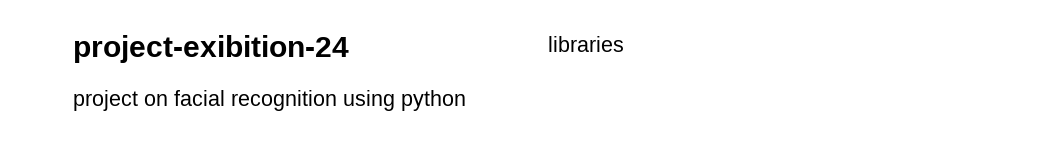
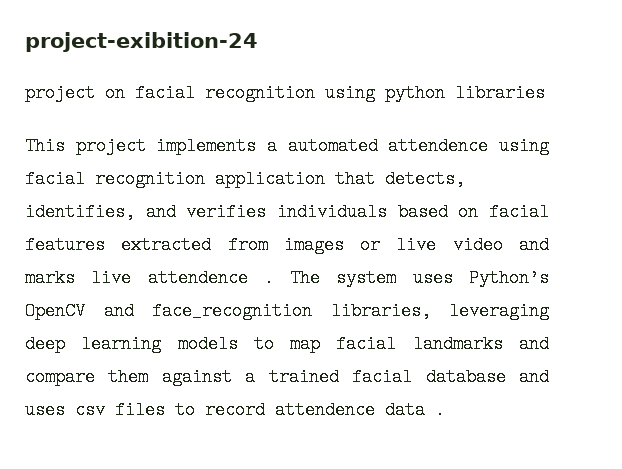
(624, 44) none -> [25,137,549,155] [25,170,465,188] [25,203,549,221] [25,236,549,254] [25,269,549,287] [25,302,549,320] [25,335,549,353] [25,368,549,386] [25,401,445,419] // This project implements a automated attendence using facial recognition application that detects, identifies, and verifies individuals based on facial features extracted from images or live video and marks live attendence . The system uses Python’s OpenCV and face_recognition libraries, leveraging deep learning models to map facial landmarks and compare them against a trained facial database and uses csv files to record attendence data .

